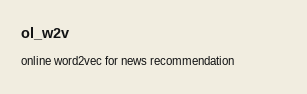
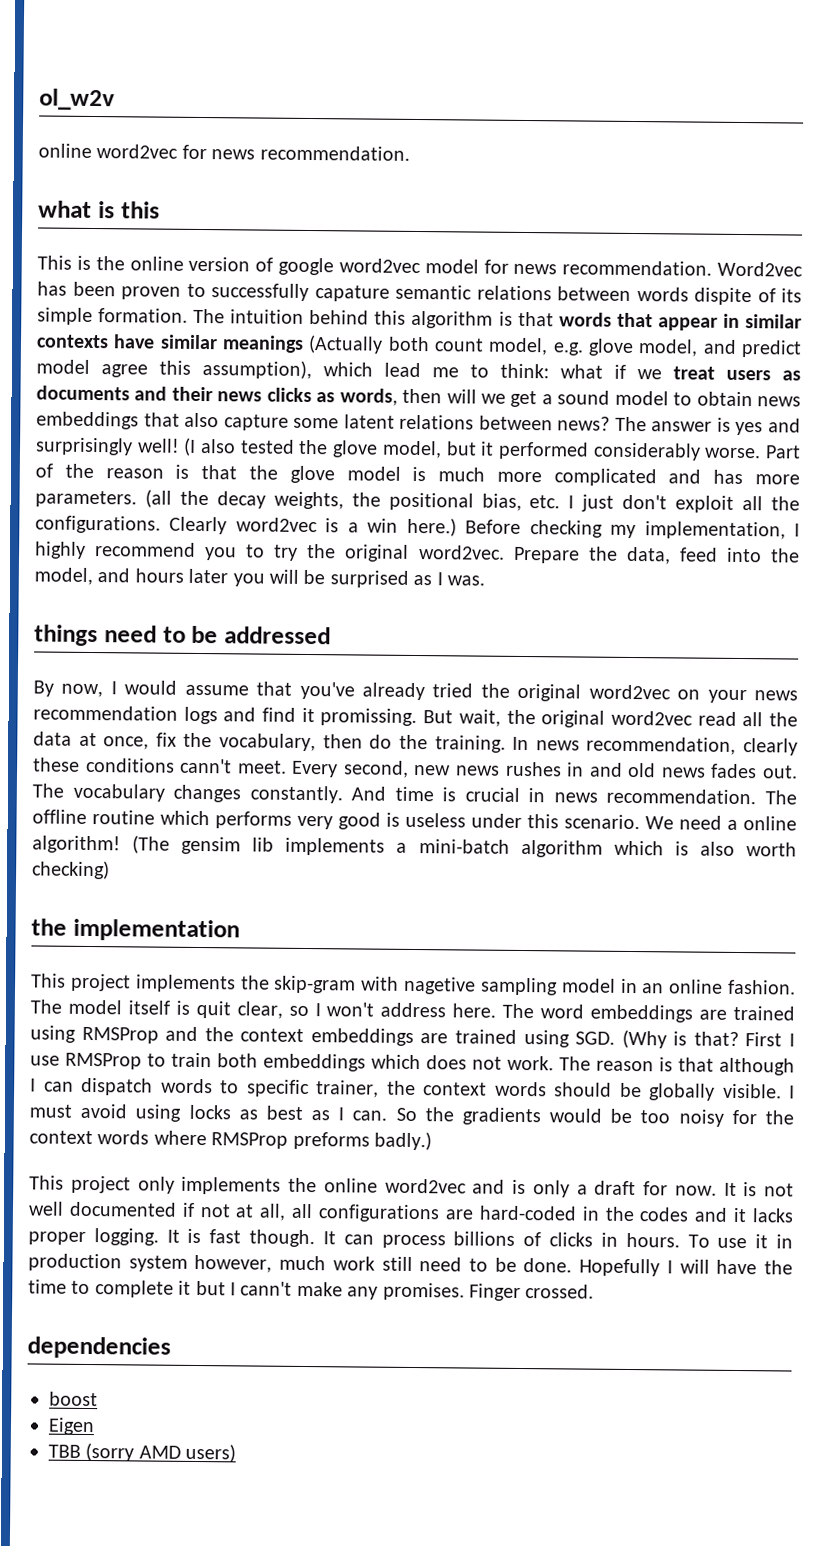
[150,56,235,65] recommendation -> [259,145,410,161] [38,200,160,219] [37,255,803,277] [37,281,802,306] [37,307,803,331] [36,334,803,358] [36,359,801,381] [36,385,801,408] [36,411,802,436] [35,437,801,461] [35,463,801,487] [35,489,801,513] [35,515,800,540] [35,541,801,565] [34,567,485,588] [34,624,331,647] [33,680,799,704] [33,705,798,728] [33,731,798,756] [33,757,798,779] [32,783,797,805] [32,809,797,831] [32,835,798,858] [32,860,110,880] [31,918,240,942] [31,973,797,996] [30,999,795,1023] [30,1025,795,1049] [30,1052,795,1076] [30,1077,795,1101] [29,1103,794,1127] [29,1130,432,1151] [29,1175,794,1198] [28,1201,795,1223] [28,1228,794,1249] [28,1253,793,1277] [28,1279,595,1301] [27,1336,171,1359] [49,1391,98,1407] [48,1417,95,1436] [48,1442,237,1463] recommendation. // what is this // This is the online version of google word2vec model for news recommendation. Word2vec has been proven to successfully capature semantic relations between words dispite of its simple formation. The intuition behind this algorithm is that words that appear in similar contexts have similar meanings (Actually both count model, e.g. glove model, and predict model agree this assumption), which lead me to think: what if we treat users as documents and their news clicks as words, then will we get a sound model to obtain news embeddings that also capture some latent relations between news? The answer is yes and surprisingly well! (I also tested the glove model, but it performed considerably worse. Part of the reason is that the glove model is much more complicated and has more parameters. (all the decay weights, the positional bias, etc. I just don't exploit all the configurations. Clearly word2vec is a win here.) Before checking my implementation, I highly recommend you to try the original word2vec. Prepare the data, feed into the model, and hours later you will be surprised as I was. // things need to be addressed // By now, I would assume that you've already tried the original word2vec on your news recommendation logs and find it promissing. But wait, the original word2vec read all the data at once, fix the vocabulary, then do the training. In news recommendation, clearly these conditions cann't meet. Every second, new news rushes in and old news fades out. The vocabulary changes constantly. And time is crucial in news recommendation. The offline routine which performs very good is useless under this scenario. We need a online algorithm! (The gensim lib implements a mini-batch algorithm which is also worth checking) // the implementation // This project implements the skip-gram with nagetive sampling model in an online fashion. The model itself is quit clear, so I won't address here. The word embeddings are trained using RMSProp and the context embeddings are trained using SGD. (Why is that? First I use RMSProp to train both embeddings which does not work. The reason is that although I can dispatch words to specific trainer, the context words should be globally visible. I must avoid using locks as best as I can. So the gradients would be too noisy for the context words where RMSProp preforms badly.) // This project only implements the online word2vec and is only a draft for now. It is not well documented if not at all, all configurations are hard-coded in the codes and it lacks proper logging. It is fast though. It can process billions of clicks in hours. To use it in production system however, much work still need to be done. Hopefully I will have the time to complete it but I cann't make any promises. Finger crossed. // dependencies // boost // Eigen // TBB (sorry AMD users)

